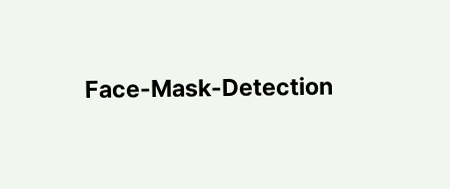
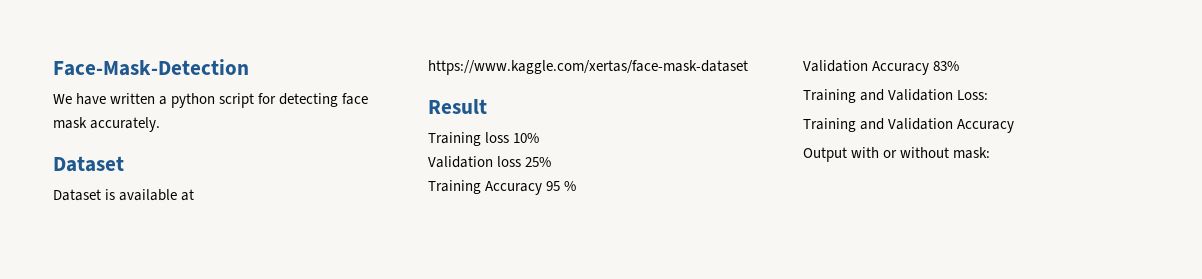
(334, 87) none -> [53,93,369,108] [53,117,161,132] [53,156,124,172] [53,189,195,201] [428,60,748,75] [428,99,487,114] [428,132,540,146] [428,156,552,168] [428,180,577,195] [803,60,960,75] [803,89,989,103] [803,118,1015,133] [803,147,991,162] // We have written a python script for detecting face mask accurately. // Dataset // Dataset is available at https://www.kaggle.com/xertas/face-mask-dataset // Result // Training loss 10% // Validation loss 25% // Training Accuracy 95 % // Validation Accuracy 83% // Training and Validation Loss: // Training and Validation Accuracy // Output with or without mask:

